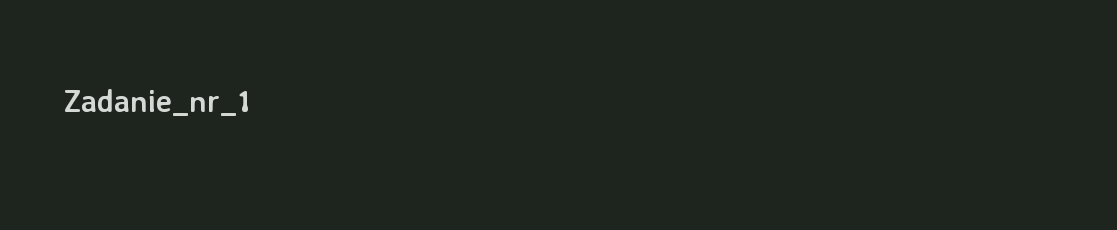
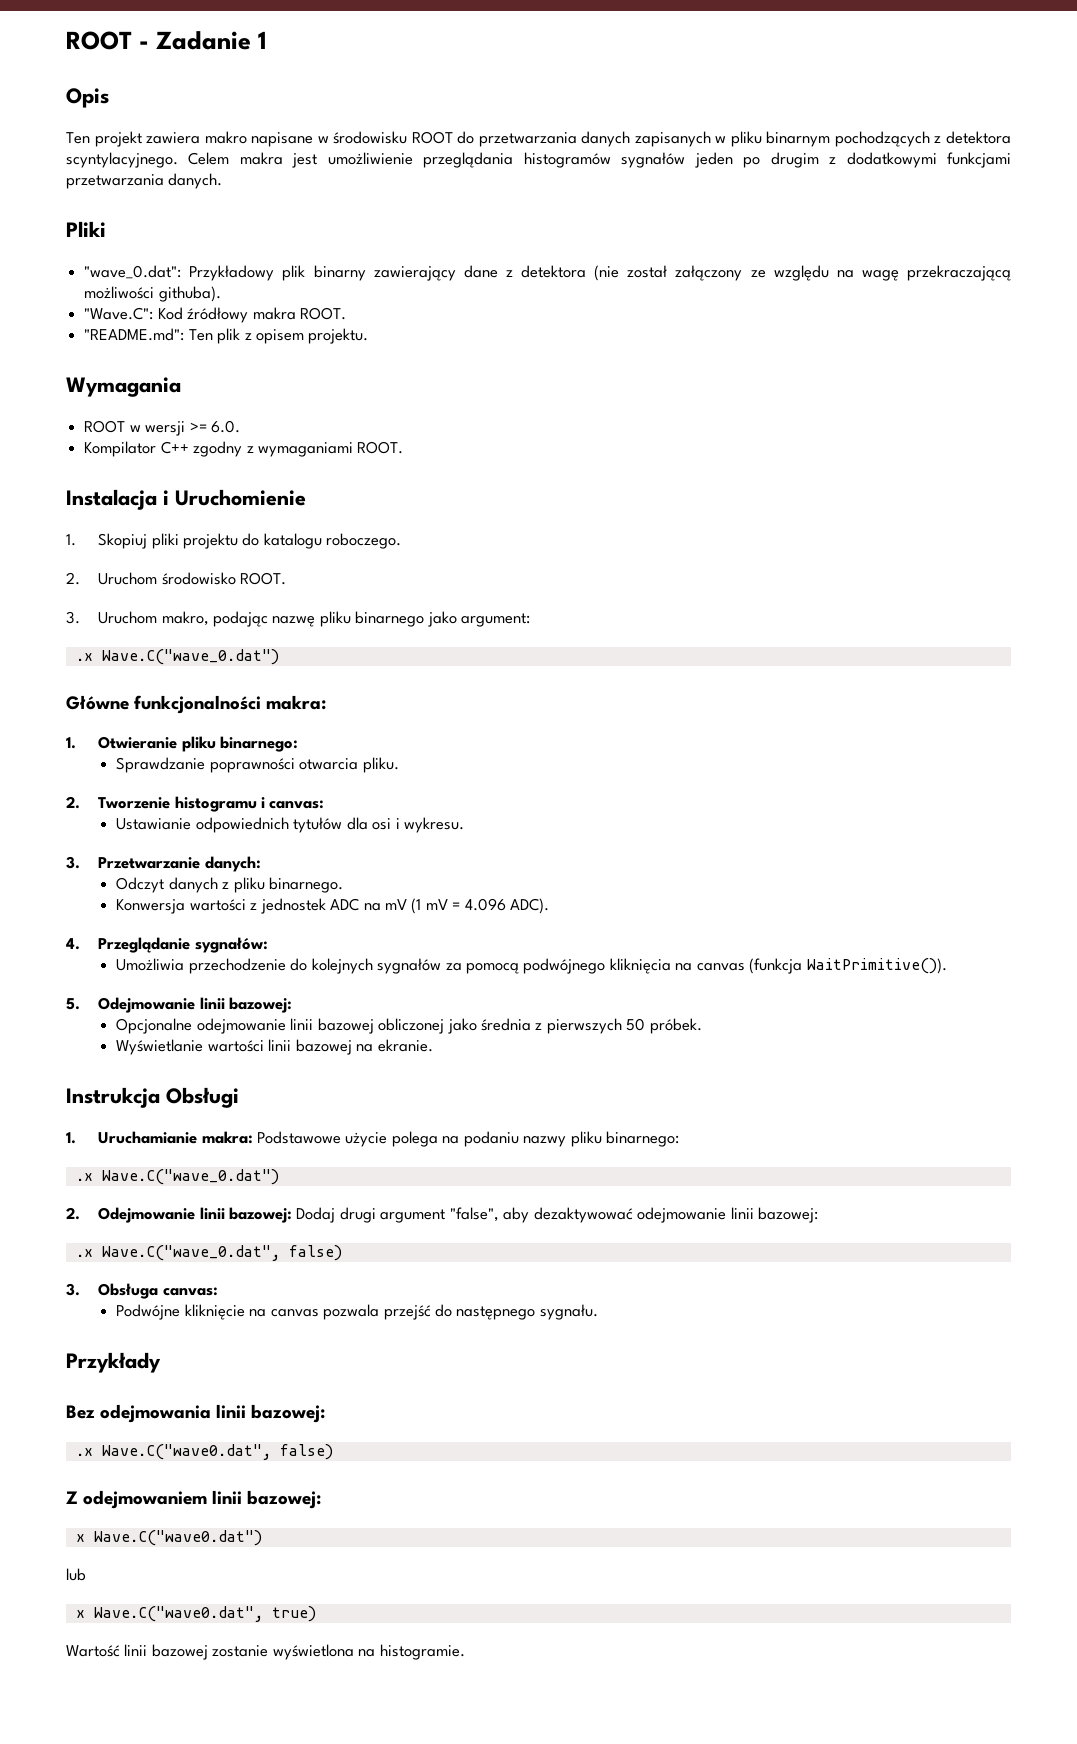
[64,89,251,116] Zadanie_nr_1 -> [66,31,268,50] [66,88,109,108] [66,131,1011,147] [66,152,1011,168] [66,173,223,189] [66,221,106,237] [84,265,1011,281] [84,286,221,302] [84,307,346,323] [84,328,369,344] [66,377,181,397] [84,420,240,436] [84,441,404,457] [66,489,306,510] [66,533,402,549] [66,572,287,585] [66,611,531,627] [75,649,279,665] [66,695,327,714] [66,736,299,752] [116,757,399,773] [66,796,325,812] [116,817,465,833] [66,856,261,872] [116,877,344,893] [116,898,550,914] [66,937,268,953] [116,958,947,974] [66,997,293,1013] [116,1018,702,1034] [116,1039,433,1055] [66,1087,239,1108] [66,1131,680,1147] [75,1169,279,1185] [66,1207,819,1223] [75,1245,342,1261] [66,1283,218,1299] [116,1304,598,1320] [66,1352,161,1373] [66,1404,326,1423] [75,1444,333,1460] [66,1490,322,1509] [75,1530,262,1546] [66,1568,86,1581] [75,1606,316,1622] [66,1644,465,1660] ROOT - Zadanie 1 // Opis // Ten projekt zawiera makro napisane w środowisku ROOT do przetwarzania danych zapisanych w pliku binarnym pochodzących z detektora scyntylacyjnego. Celem makra jest umożliwienie przeglądania histogramów sygnałów jeden po drugim z dodatkowymi funkcjami przetwarzania danych. // Pliki // "wave_0.dat": Przykładowy plik binarny zawierający dane z detektora (nie został załączony ze względu na wagę przekraczającą możliwości githuba). // "Wave.C": Kod źródłowy makra ROOT. // "README.md": Ten plik z opisem projektu. // Wymagania // ROOT w wersji >= 6.0. // Kompilator C++ zgodny z wymaganiami ROOT. // Instalacja i Uruchomienie // 1. Skopiuj pliki projektu do katalogu roboczego. // 2. Uruchom środowisko ROOT. // 3. Uruchom makro, podając nazwę pliku binarnego jako argument: // .x Wave.C("wave_0.dat") // Główne funkcjonalności makra: // 1. Otwieranie pliku binarnego: // Sprawdzanie poprawności otwarcia pliku. // 2. Tworzenie histogramu i canvas: // Ustawianie odpowiednich tytułów dla osi i wykresu. // 3. Przetwarzanie danych: // Odczyt danych z pliku binarnego. // Konwersja wartości z jednostek ADC na mV (1 mV = 4.096 ADC). // 4. Przeglądanie sygnałów: // Umożliwia przechodzenie do kolejnych sygnałów za pomocą podwójnego kliknięcia na canvas (funkcja WaitPrimitive()). // 5. Odejmowanie linii bazowej: // Opcjonalne odejmowanie linii bazowej obliczonej jako średnia z pierwszych 50 próbek. // Wyświetlanie wartości linii bazowej na ekranie. // Instrukcja Obsługi // 1. Uruchamianie makra: Podstawowe użycie polega na podaniu nazwy pliku binarnego: // .x Wave.C("wave_0.dat") // 2. Odejmowanie linii bazowej: Dodaj drugi argument "false", aby dezaktywować odejmowanie linii bazowej: // .x Wave.C("wave_0.dat", false) // 3. Obsługa canvas: // Podwójne kliknięcie na canvas pozwala przejść do następnego sygnału. // Przykłady // Bez odejmowania linii bazowej: // .x Wave.C("wave0.dat", false) // Z odejmowaniem linii bazowej: // x Wave.C("wave0.dat") // lub // x Wave.C("wave0.dat", true) // Wartość linii bazowej zostanie wyświetlona na histogramie.

